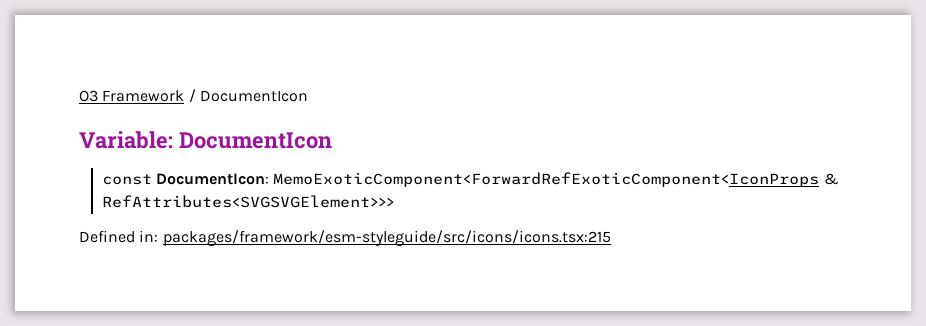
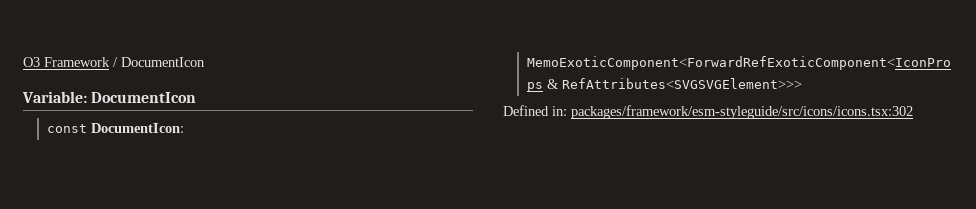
[162,230,611,246] packages/framework/esm-styleguide/src/icons/icons.tsx:215 -> [571,105,913,119] packages/framework/esm-styleguide/src/icons/icons.tsx:302

